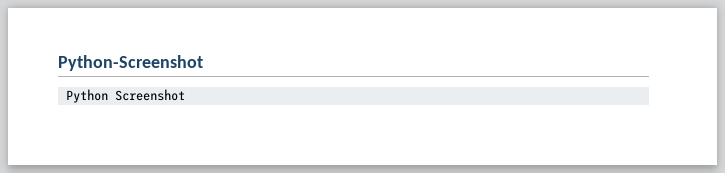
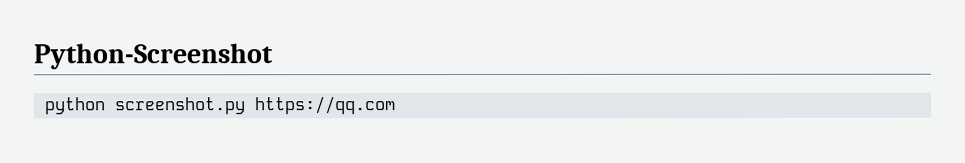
[65,89,185,103] Python Screenshot -> [44,96,396,115] python screenshot.py https://qq.com

